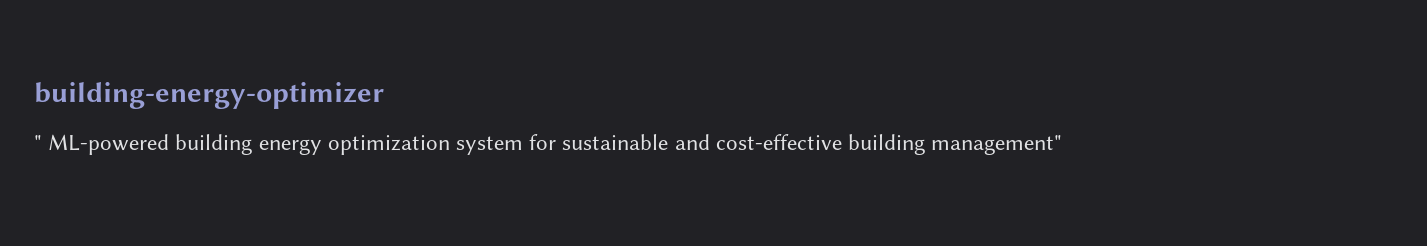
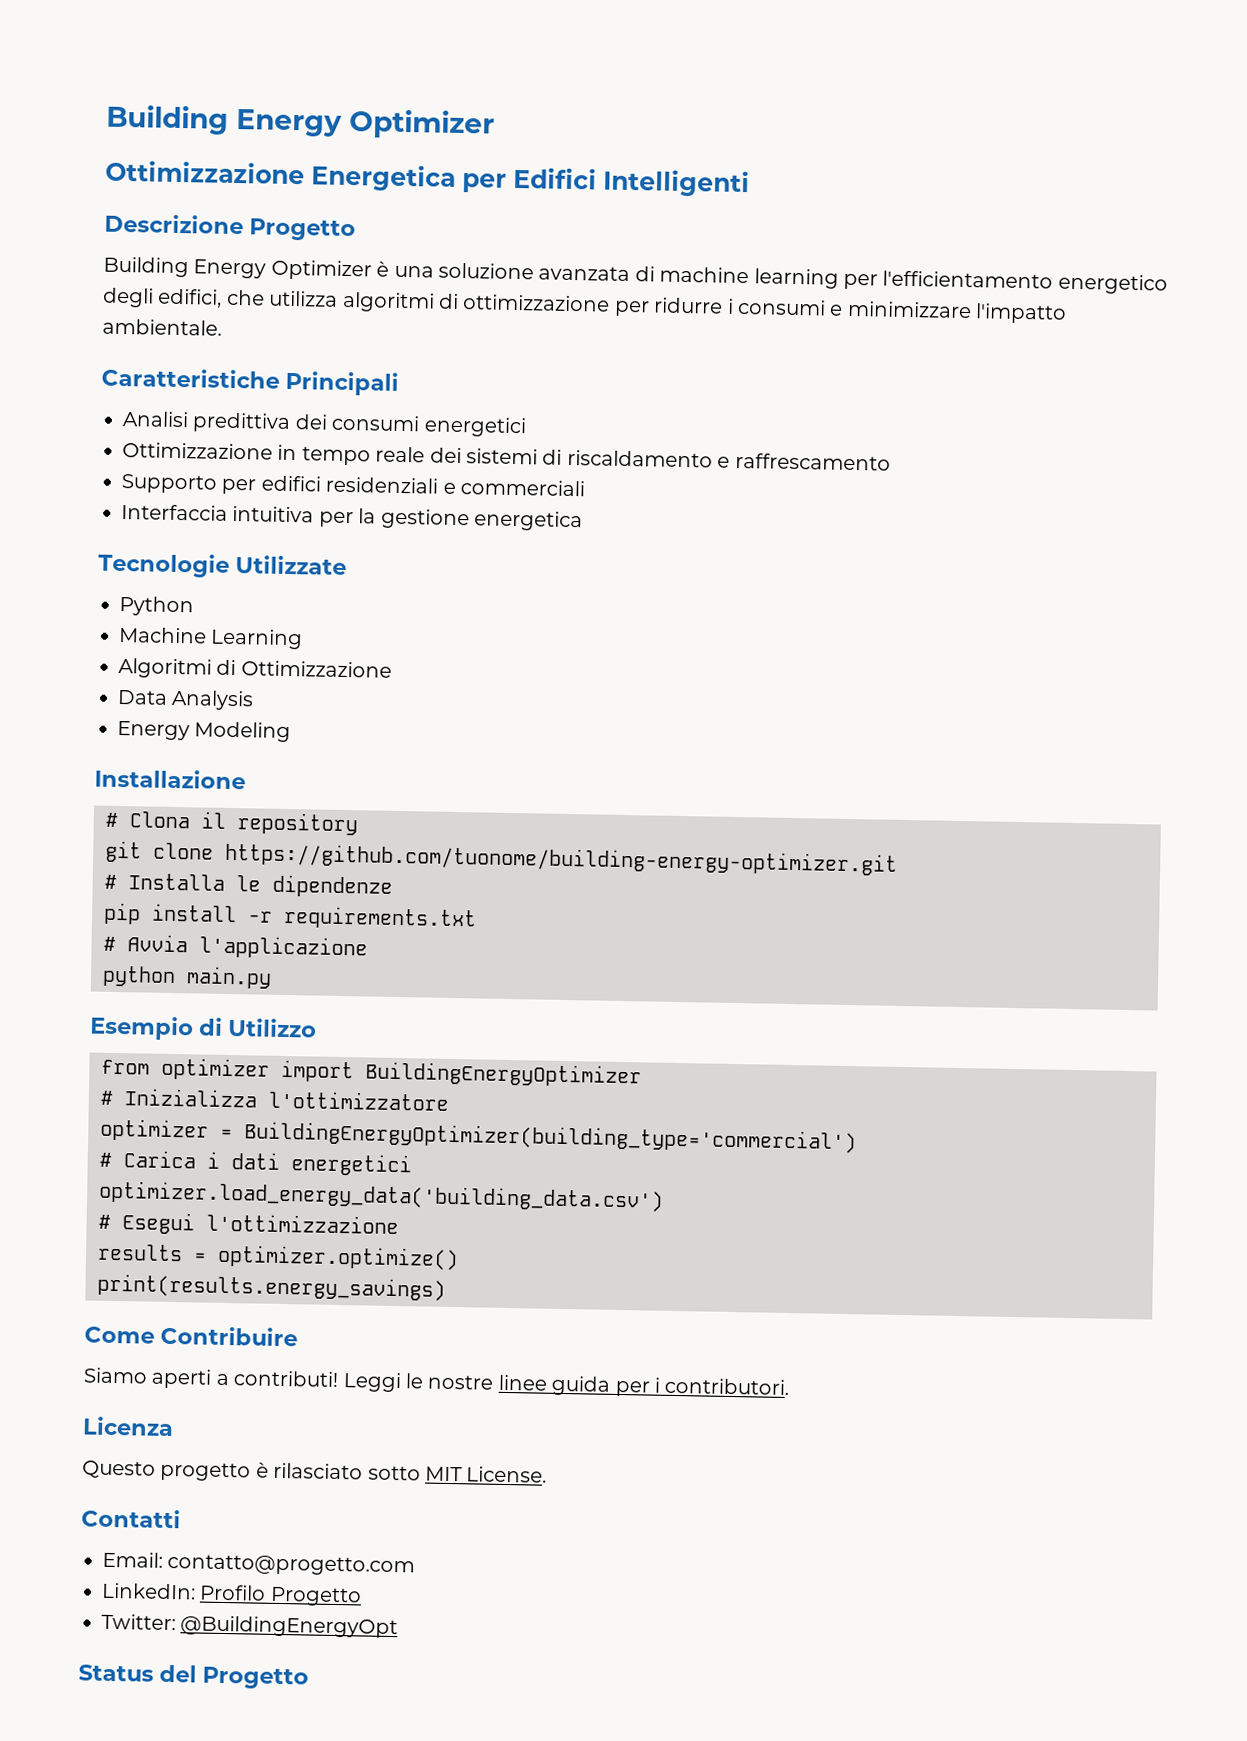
[34,82,384,109] [34,134,1063,155] building-energy-optimizer // " ML-powered building energy optimization system for sustainable and cost-effective building management" -> [106,104,495,140] [105,159,750,198] [104,213,357,242] [103,256,1168,295] [102,287,1068,324] [102,318,222,336] [101,367,400,396] [122,411,527,438] [122,442,891,471] [121,474,585,497] [121,504,583,532] [98,552,348,578] [119,595,194,617] [118,626,304,650] [118,657,392,679] [117,689,255,711] [117,720,292,743] [94,768,246,790] [105,811,358,836] [105,840,898,876] [104,873,393,898] [103,902,477,931] [103,934,368,960] [102,965,272,989] [89,1015,318,1041] [101,1057,642,1088] [100,1088,449,1111] [100,1118,857,1154] [99,1150,412,1177] [99,1180,664,1212] [98,1212,399,1235] [97,1243,459,1271] [97,1273,446,1301] [84,1325,299,1347] [83,1367,790,1397] [82,1416,174,1437] [82,1460,548,1483] [81,1508,181,1529] [102,1551,416,1577] [101,1582,362,1607] [101,1613,399,1639] [78,1664,310,1690] Building Energy Optimizer // Ottimizzazione Energetica per Edifici Intelligenti // Descrizione Progetto // Building Energy Optimizer è una soluzione avanzata di machine learning per l'efficientamento energetico degli edifici, che utilizza algoritmi di ottimizzazione per ridurre i consumi e minimizzare l'impatto ambientale. // Caratteristiche Principali // Analisi predittiva dei consumi energetici // Ottimizzazione in tempo reale dei sistemi di riscaldamento e raffrescamento // Supporto per edifici residenziali e commerciali // Interfaccia intuitiva per la gestione energetica // Tecnologie Utilizzate // Python // Machine Learning // Algoritmi di Ottimizzazione // Data Analysis // Energy Modeling // Installazione // # Clona il repository // git clone https://github.com/tuonome/building-energy-optimizer.git // # Installa le dipendenze // pip install -r requirements.txt // # Avvia l'applicazione // python main.py // Esempio di Utilizzo // from optimizer import BuildingEnergyOptimizer // # Inizializza l'ottimizzatore // optimizer = BuildingEnergyOptimizer(building_type='commercial') // # Carica i dati energetici // optimizer.load_energy_data('building_data.csv') // # Esegui l'ottimizzazione // results = optimizer.optimize() // print(results.energy_savings) // Come Contribuire // Siamo aperti a contributi! Leggi le nostre linee guida per i contributori. // Licenza // Questo progetto è rilasciato sotto MIT License. // Contatti // Email: contatto@progetto.com // LinkedIn: Profilo Progetto // Twitter: @BuildingEnergyOpt // Status del Progetto

